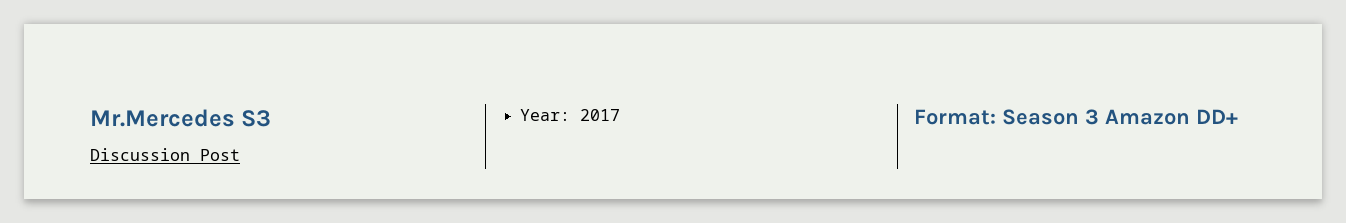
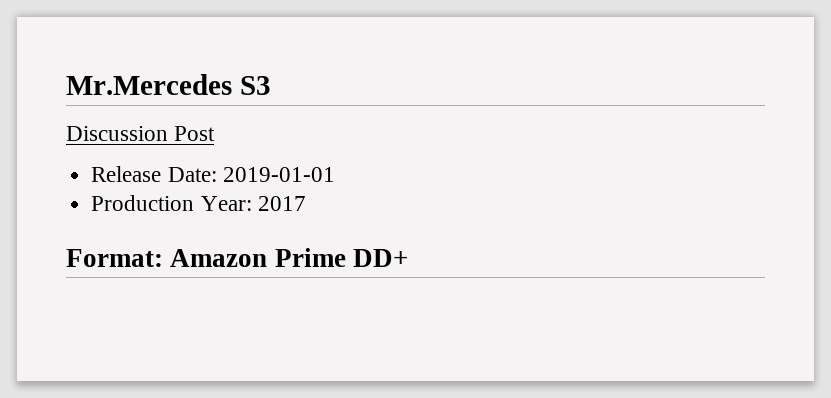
(240, 155) none -> [91,166,335,182] [91,195,195,211] Release Date: 2019-01-01 // Production
[1002,109,1190,125] Season 3 Amazon -> [170,248,346,267] Amazon Prime

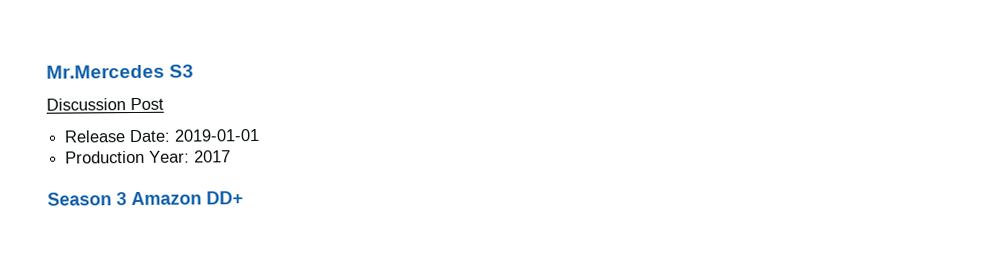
[66,248,346,267] Format: Amazon Prime -> [47,191,202,206] Season 3 Amazon

